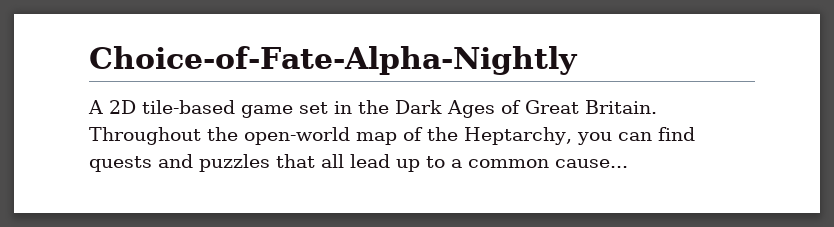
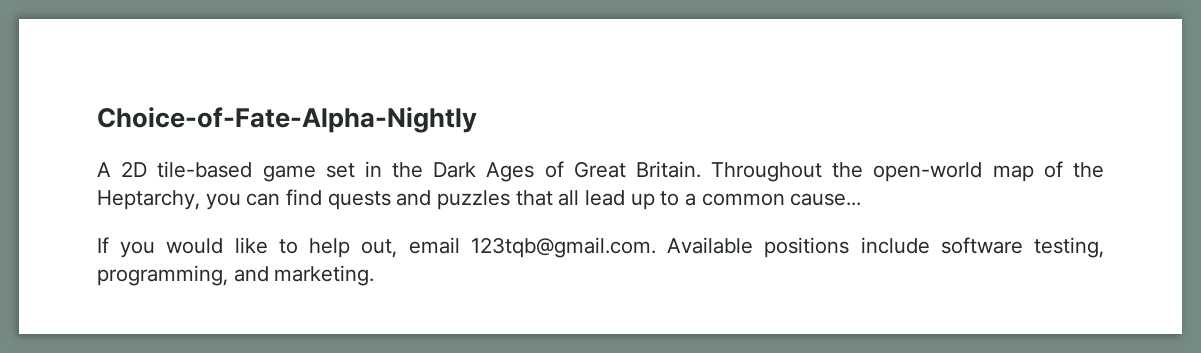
(628, 163) none -> [97,237,1105,258] [97,265,375,286] // If you would like to help out, email 123tqb@gmail.com. Available positions include software testing, programming, and marketing.

